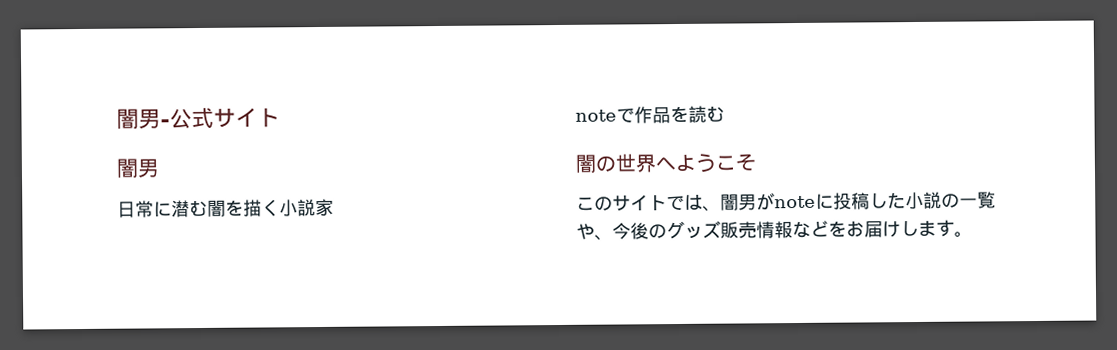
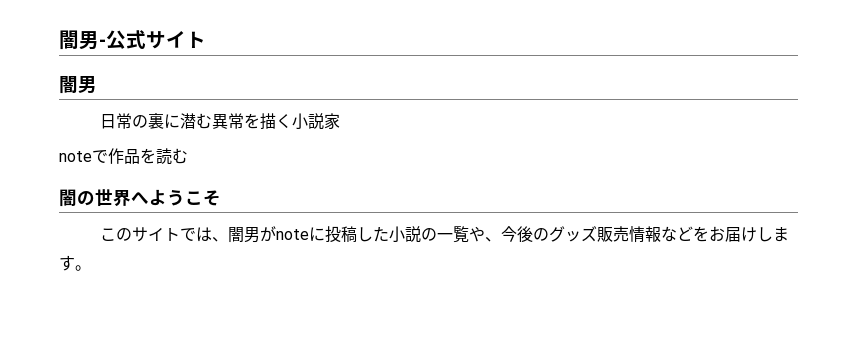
[153,199,226,218] に潜む闇 -> [132,113,245,129] の裏に潜む異常

